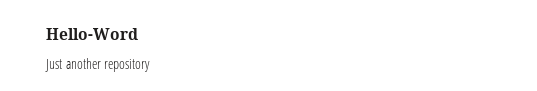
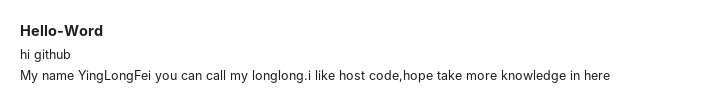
[45,58,151,72] Just another repository -> [20,49,71,62] [20,70,610,83] hi github // My name YingLongFei you can call my longlong.i like host code,hope take more knowledge in here

